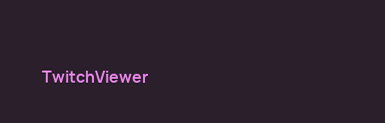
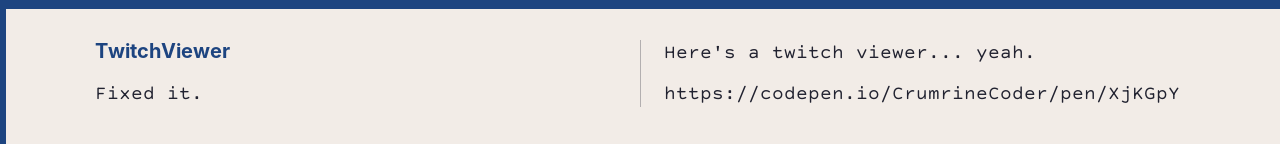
(148, 76) none -> [95,86,203,100] [664,45,1036,62] [664,85,1180,103] // Fixed it. // Here's a twitch viewer... yeah. // https://codepen.io/CrumrineCoder/pen/XjKGpY

